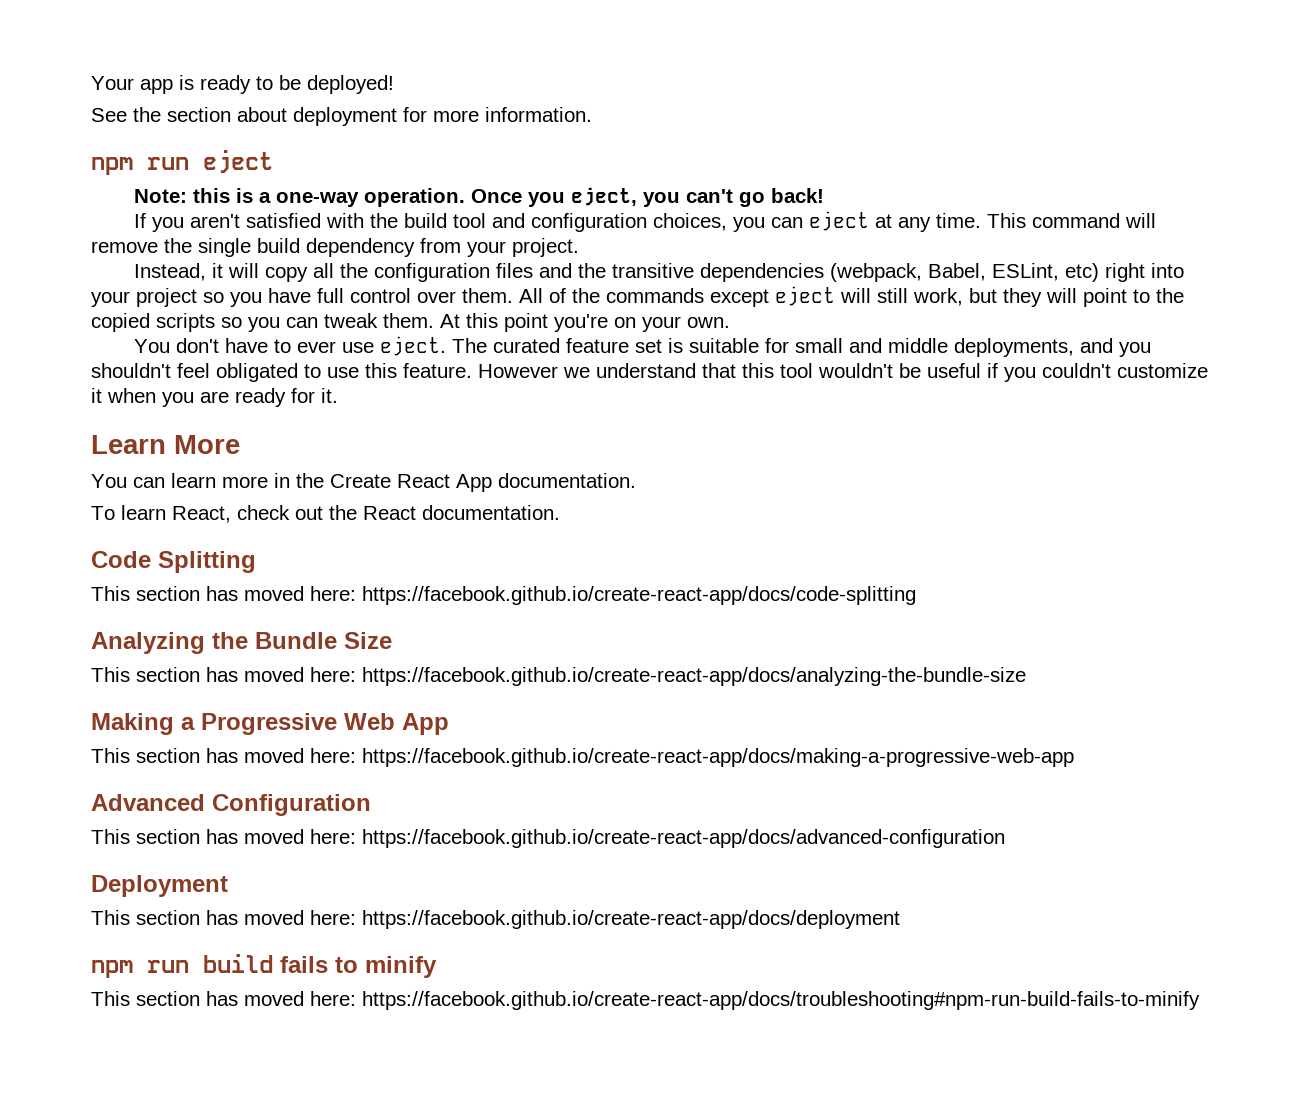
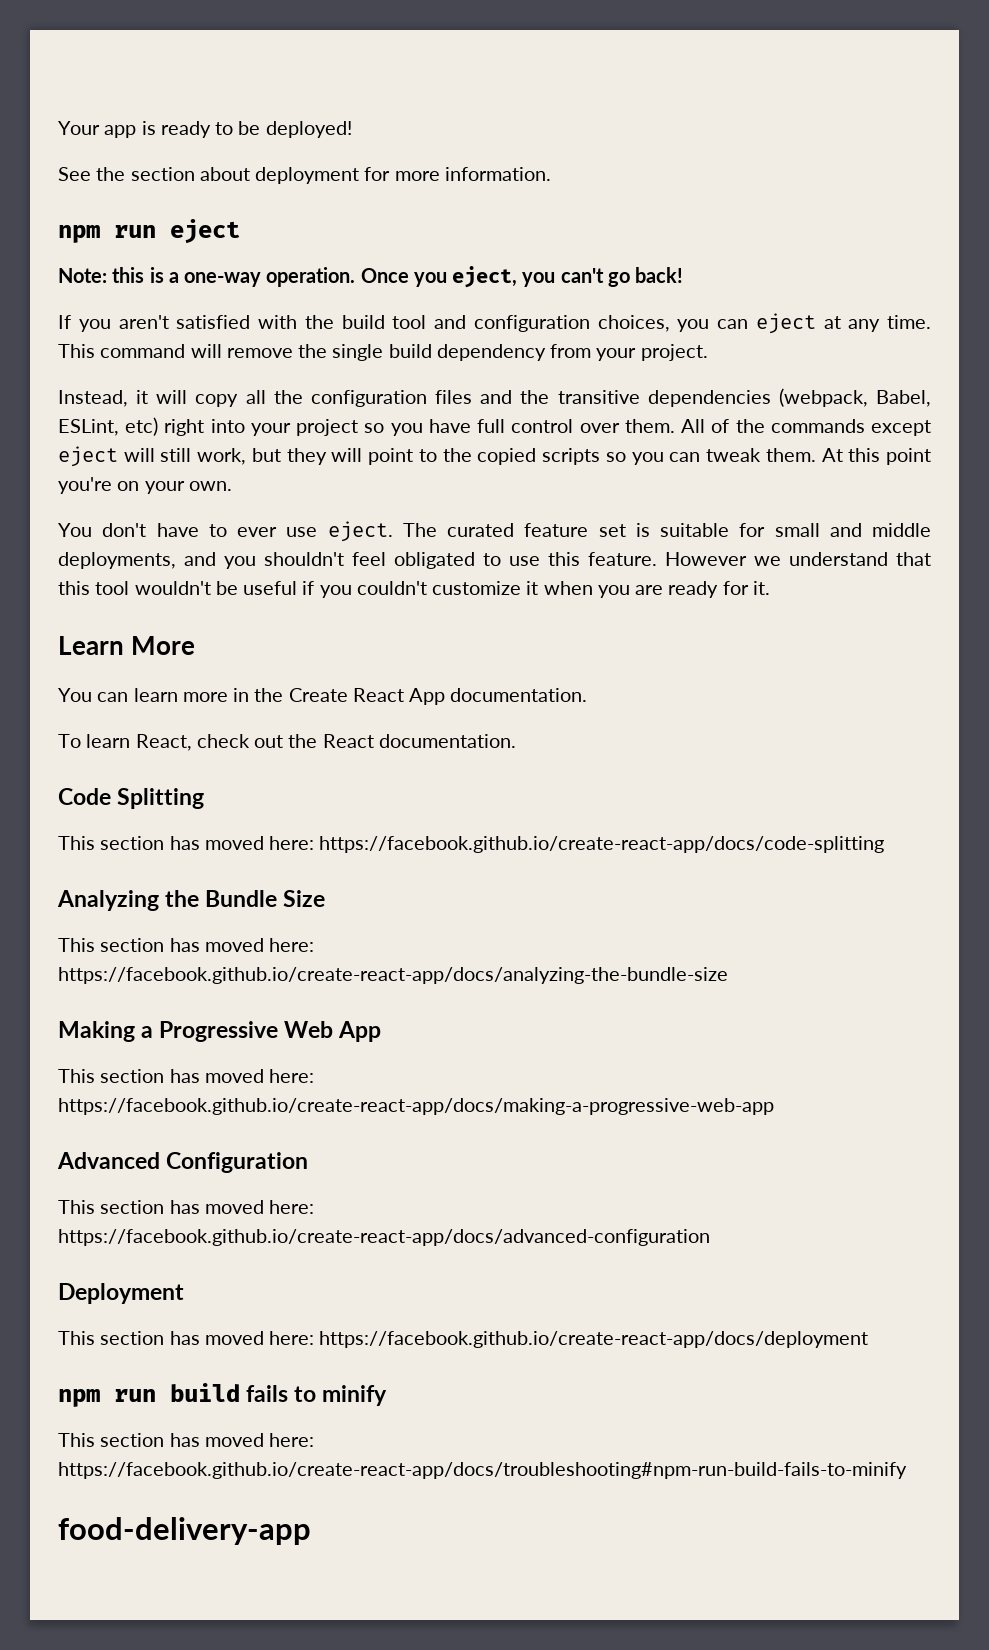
(1200, 1000) none -> [58,1517,311,1545] // food-delivery-app

